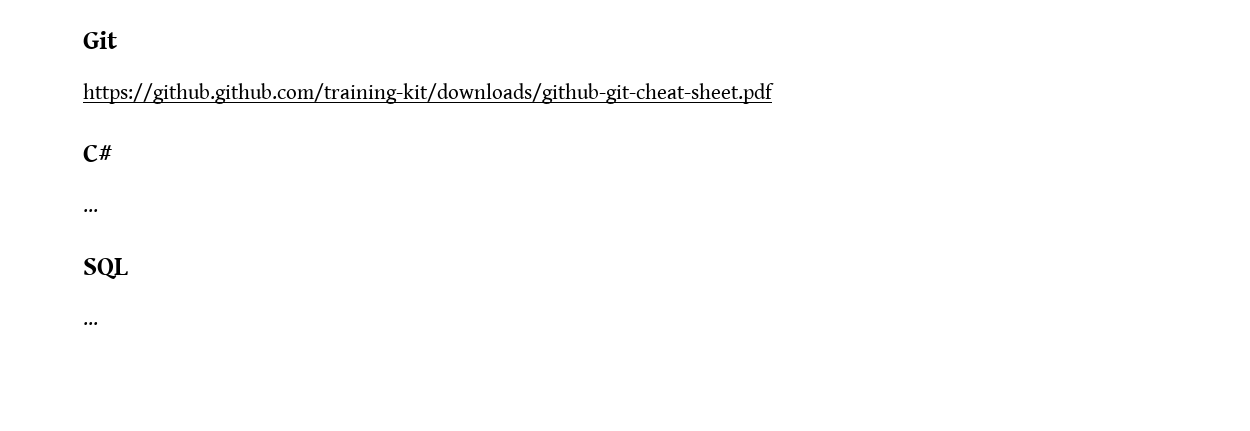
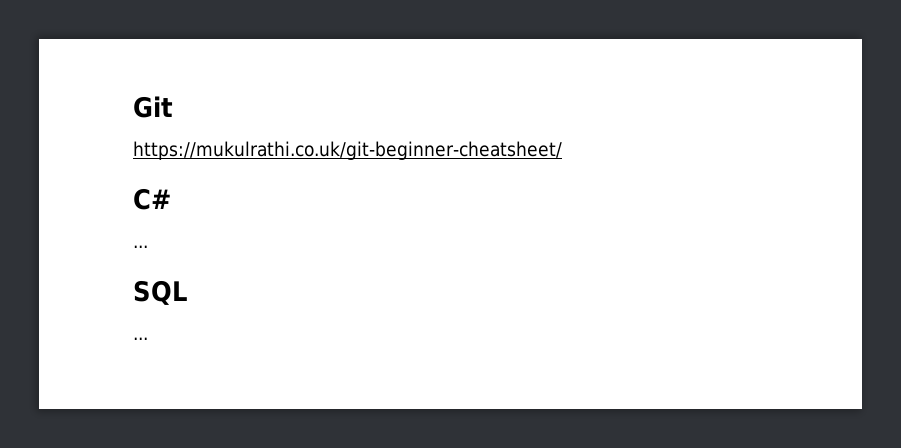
[83,83,774,104] https://github.github.com/training-kit/downloads/github-git-cheat-sheet.pdf -> [133,141,562,160] https://mukulrathi.co.uk/git-beginner-cheatsheet/

